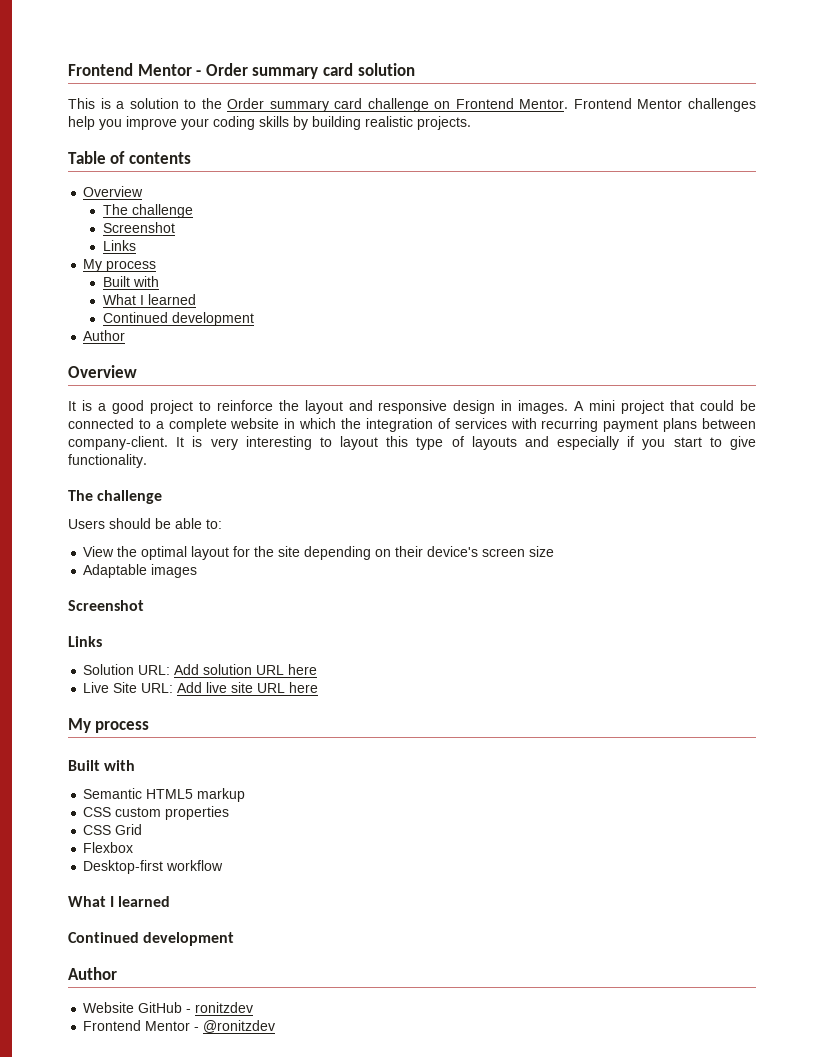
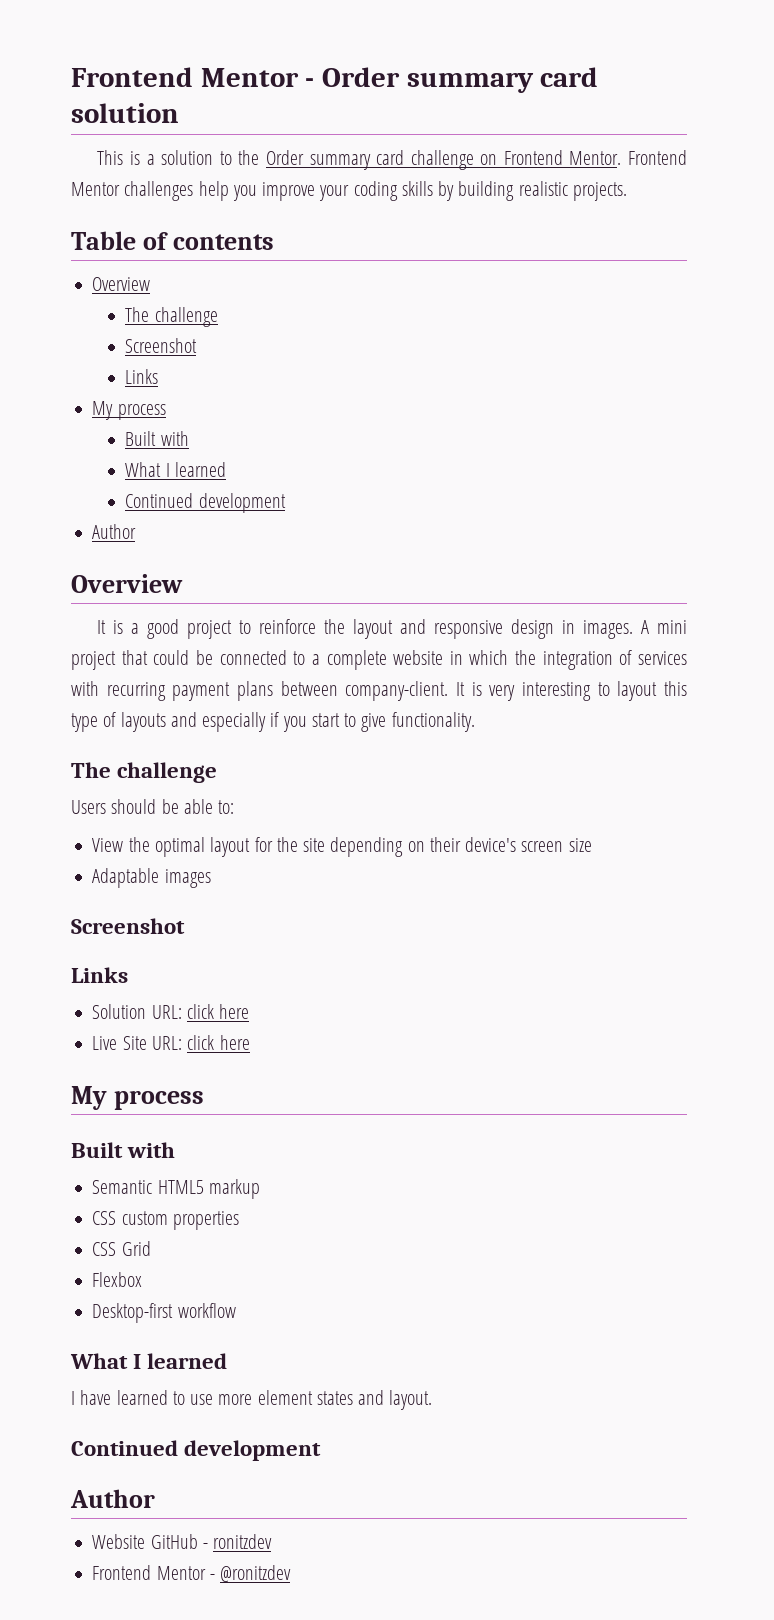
[174,664,285,675] Add solution URL -> [186,1004,214,1019] click
[177,682,286,693] Add live site URL -> [187,1035,215,1050] click
(171, 901) none -> [71,1390,433,1410] // I have learned to use more element states and layout.

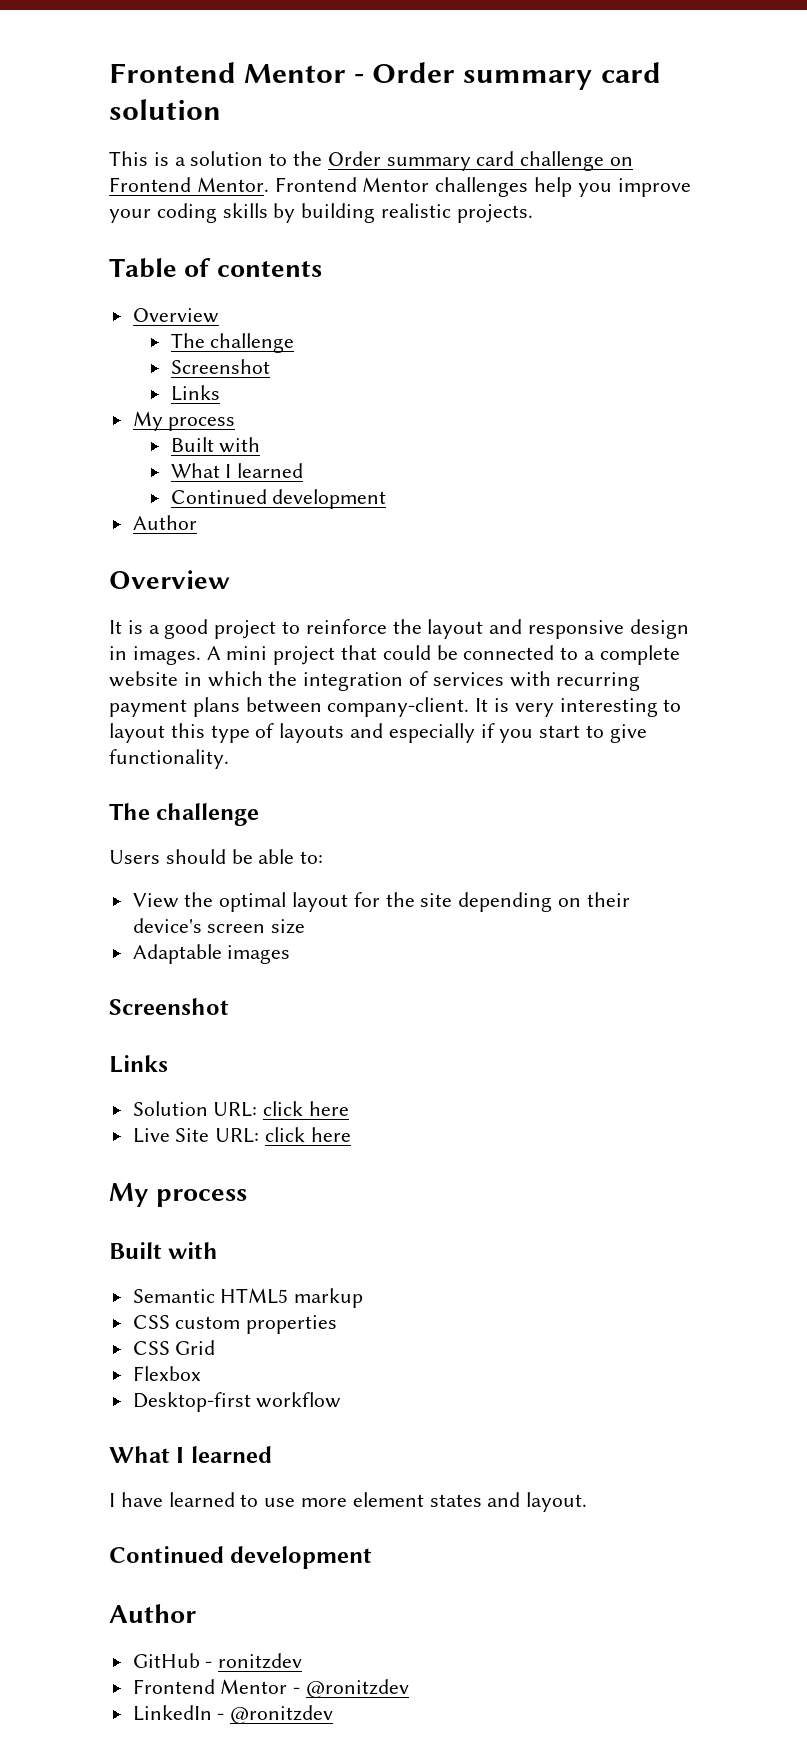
[92,1534,146,1549] Website -> (196, 1613) none
(292, 1573) none -> [132,1705,334,1724] // LinkedIn - @ronitzdev

